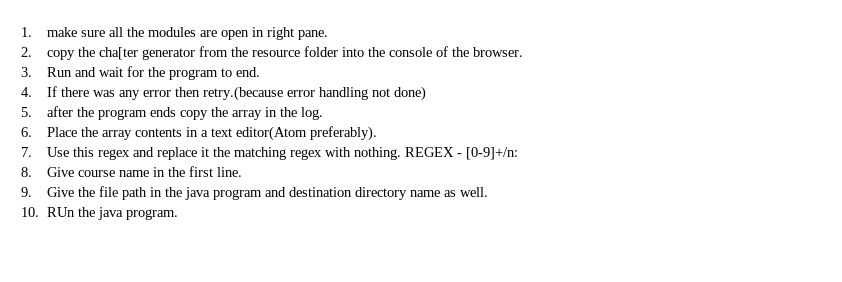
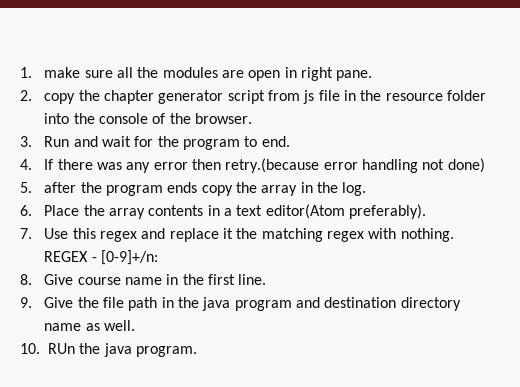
[99,46,229,60] cha[ter generator from -> [104,90,356,104] chapter generator script from js file in

